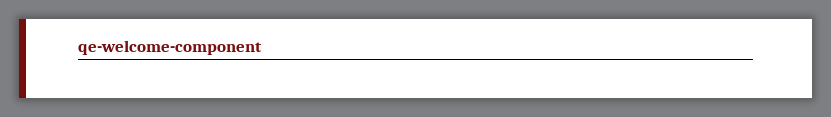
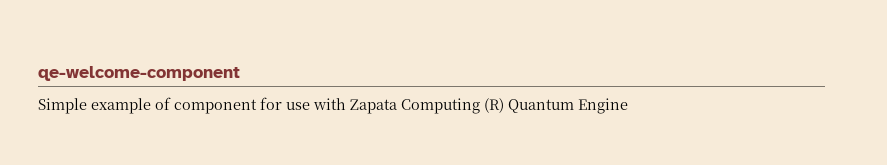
(262, 47) none -> [38,97,628,114] // Simple example of component for use with Zapata Computing (R) Quantum Engine

